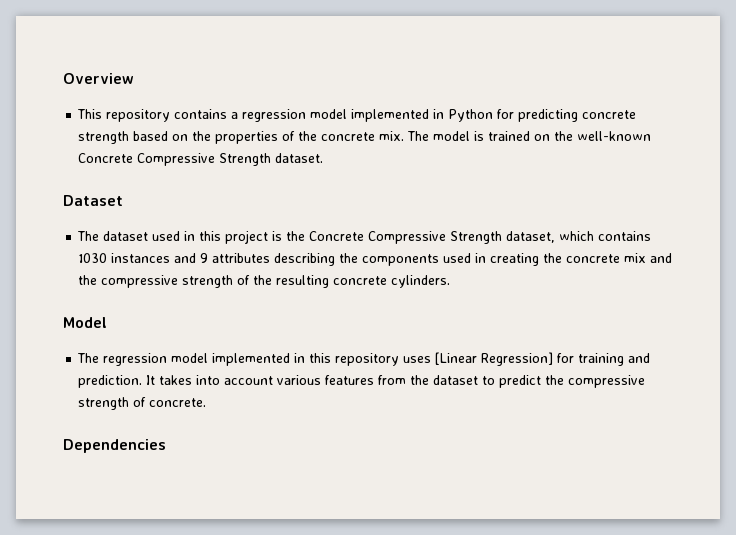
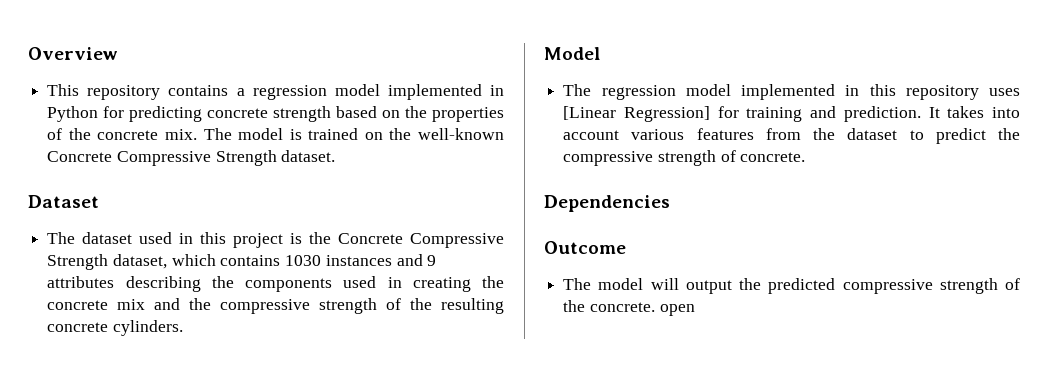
(166, 446) none -> [544,241,626,254] [563,278,1020,294] [563,300,695,316] // Outcome // The model will output the predicted compressive strength of the concrete. open

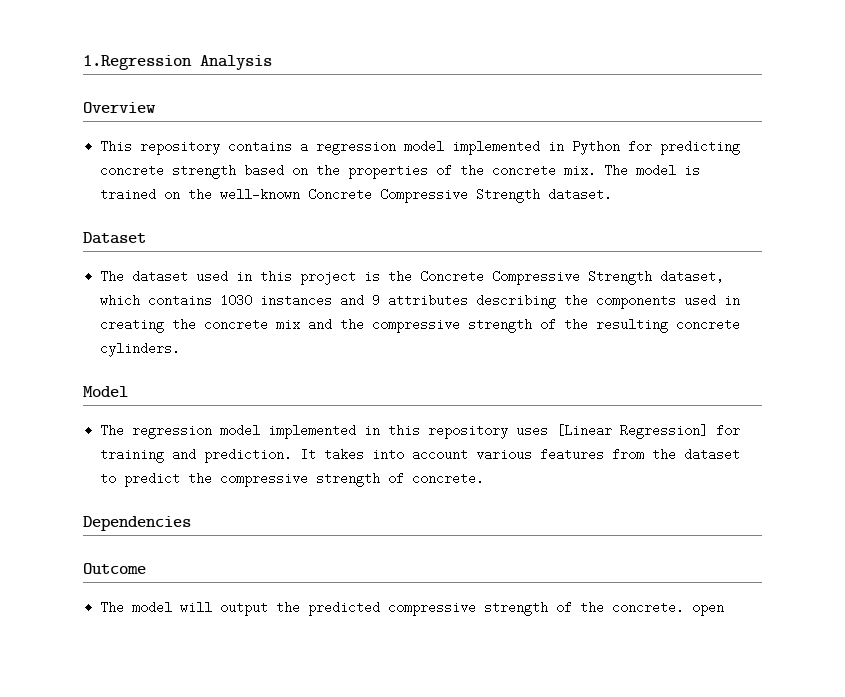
(28, 53) none -> [83,55,272,70] 1.Regression Analysis //

